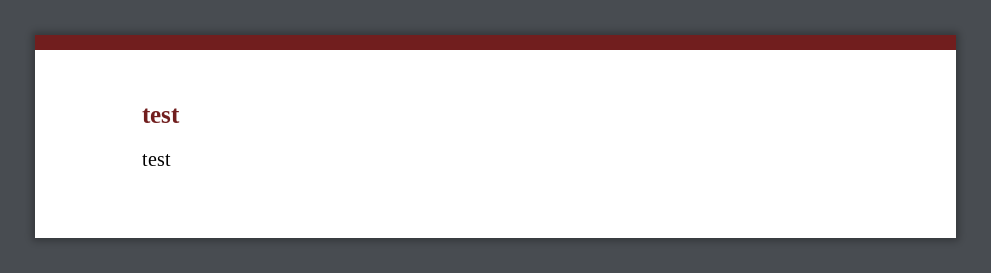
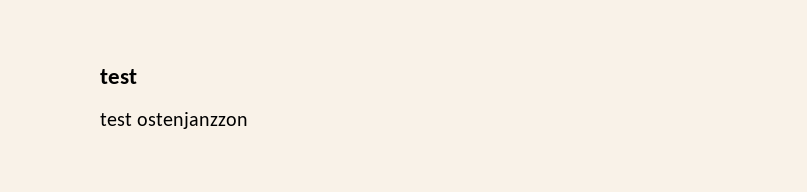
(171, 160) none -> [137,112,249,129] ostenjanzzon

